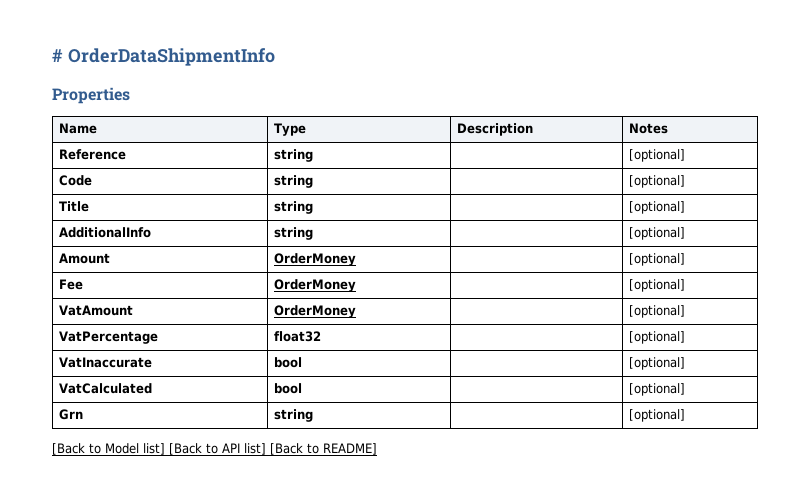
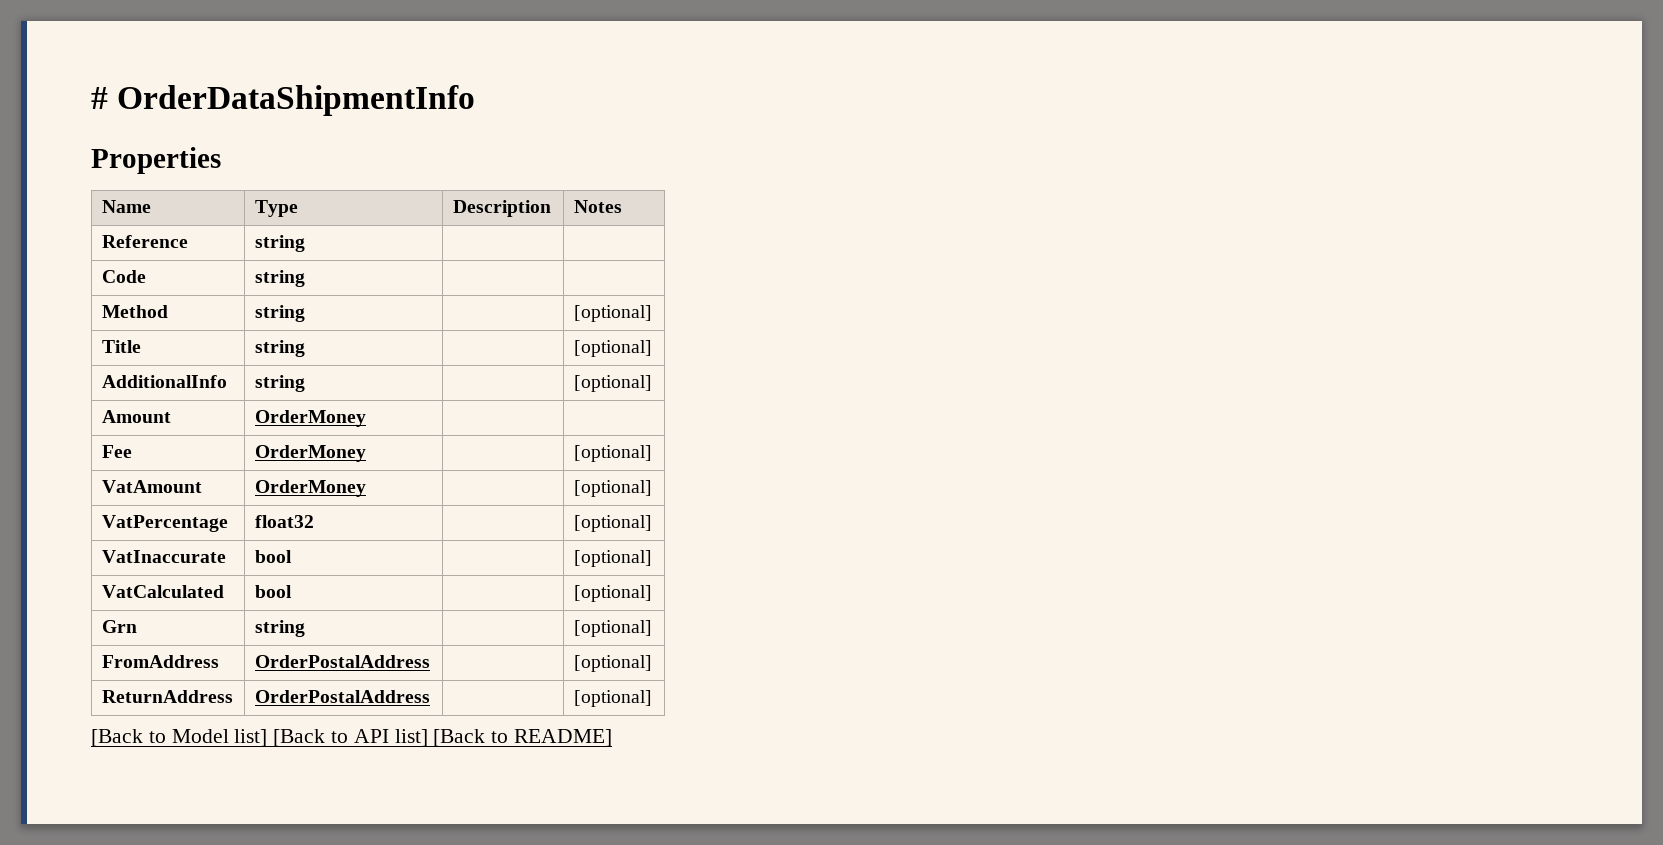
[629,149,686,162] [optional] -> (305, 243) none
(314, 181) none -> [101,305,168,318] [254,305,305,322] // Method | string | |
[629,253,686,266] [optional] -> (366, 418) none
(686, 415) none -> [101,655,219,668] [254,655,430,668] [573,655,652,672] [101,690,233,703] [254,690,430,703] [573,690,652,707] // FromAddress | OrderPostalAddress | | [optional] // ReturnAddress | OrderPostalAddress | | [optional]

